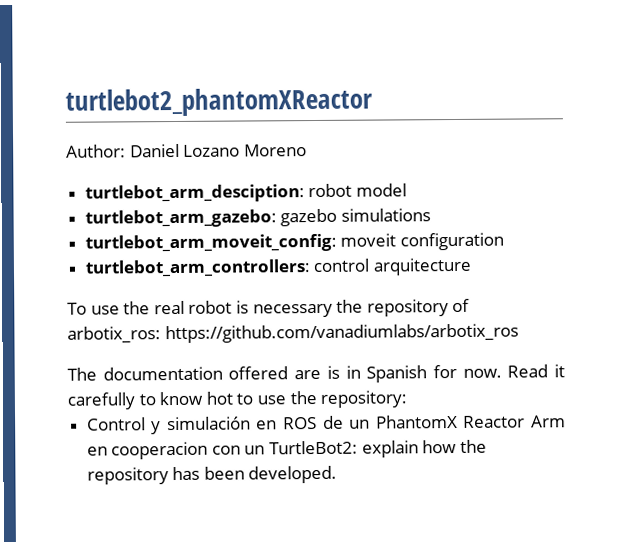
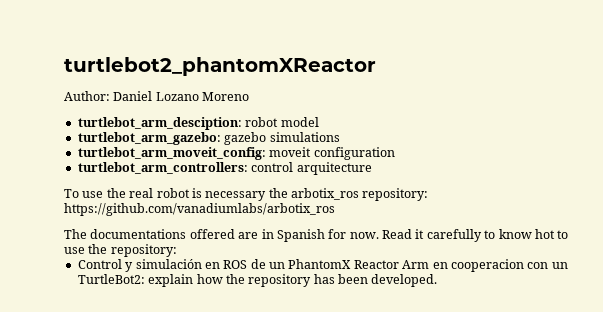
[366,298,471,317] [67,326,161,344] repository of arbotix_ros: -> [291,188,429,201] arbotix_ros repository:
[102,366,223,381] documentation -> [90,229,187,239] documentations
[326,365,340,379] is -> (259, 235) none

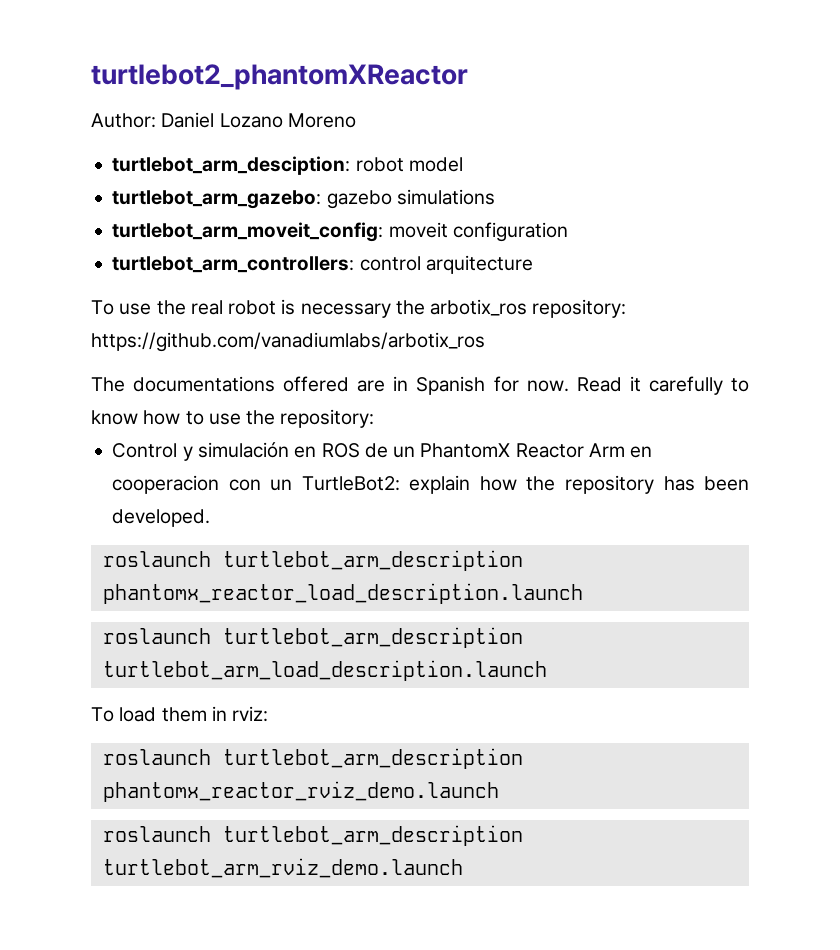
[534,229,555,239] hot -> [143,410,181,425] how
(438, 280) none -> [102,550,523,571] [102,583,583,604] [102,627,523,648] [102,660,547,681] [91,706,269,722] [102,748,523,769] [102,781,499,802] [102,825,523,846] [102,858,463,878] // roslaunch turtlebot_arm_description phantomx_reactor_load_description.launch // roslaunch turtlebot_arm_description turtlebot_arm_load_description.launch // To load them in rviz: // roslaunch turtlebot_arm_description phantomx_reactor_rviz_demo.launch // roslaunch turtlebot_arm_description turtlebot_arm_rviz_demo.launch

